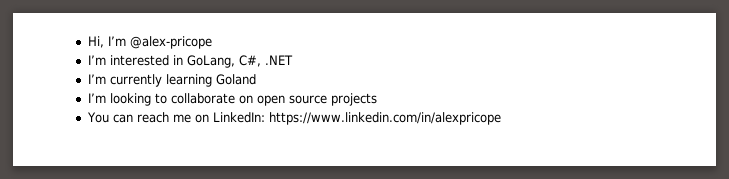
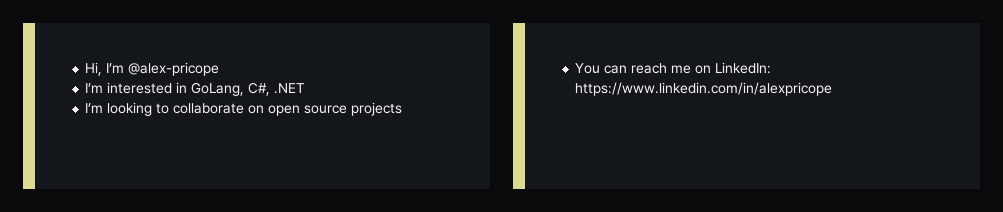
[87,74,256,87] // I’m currently learning Goland -> (306, 88) none

